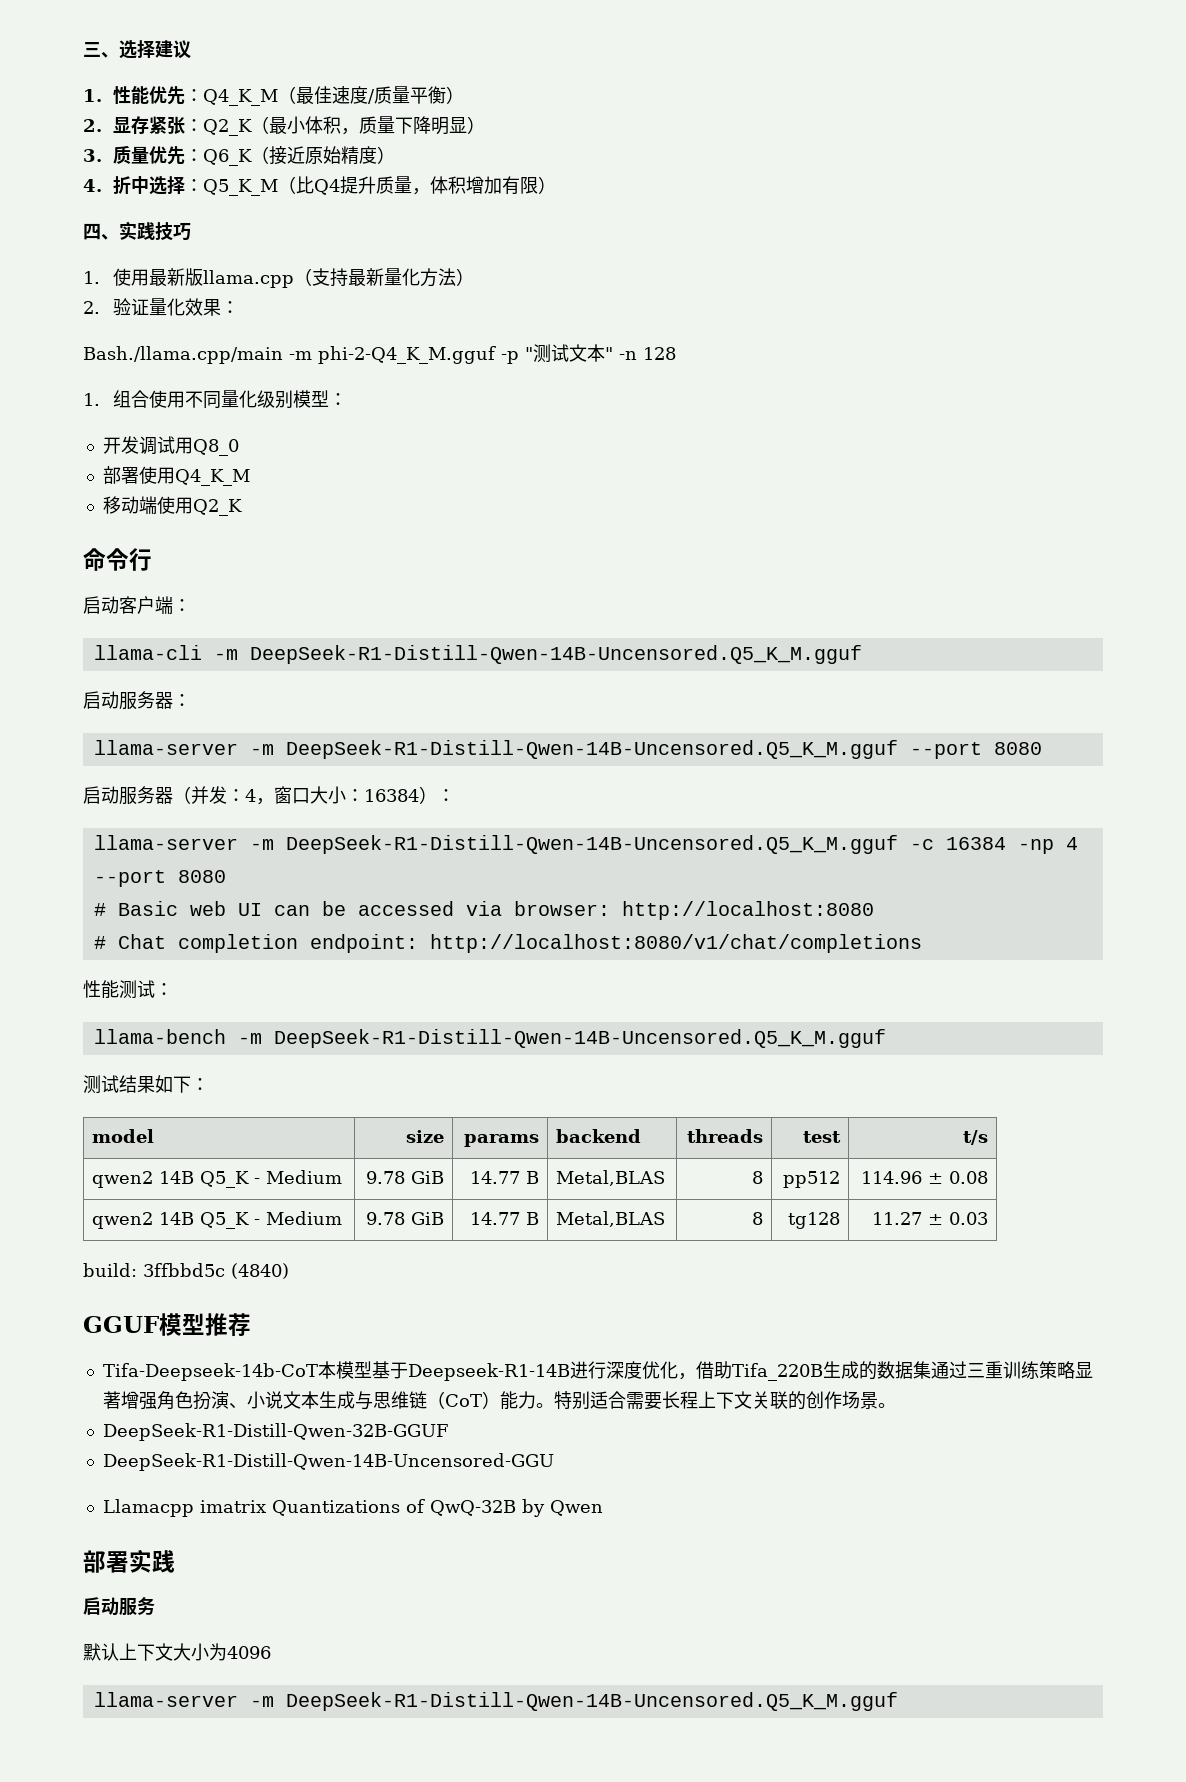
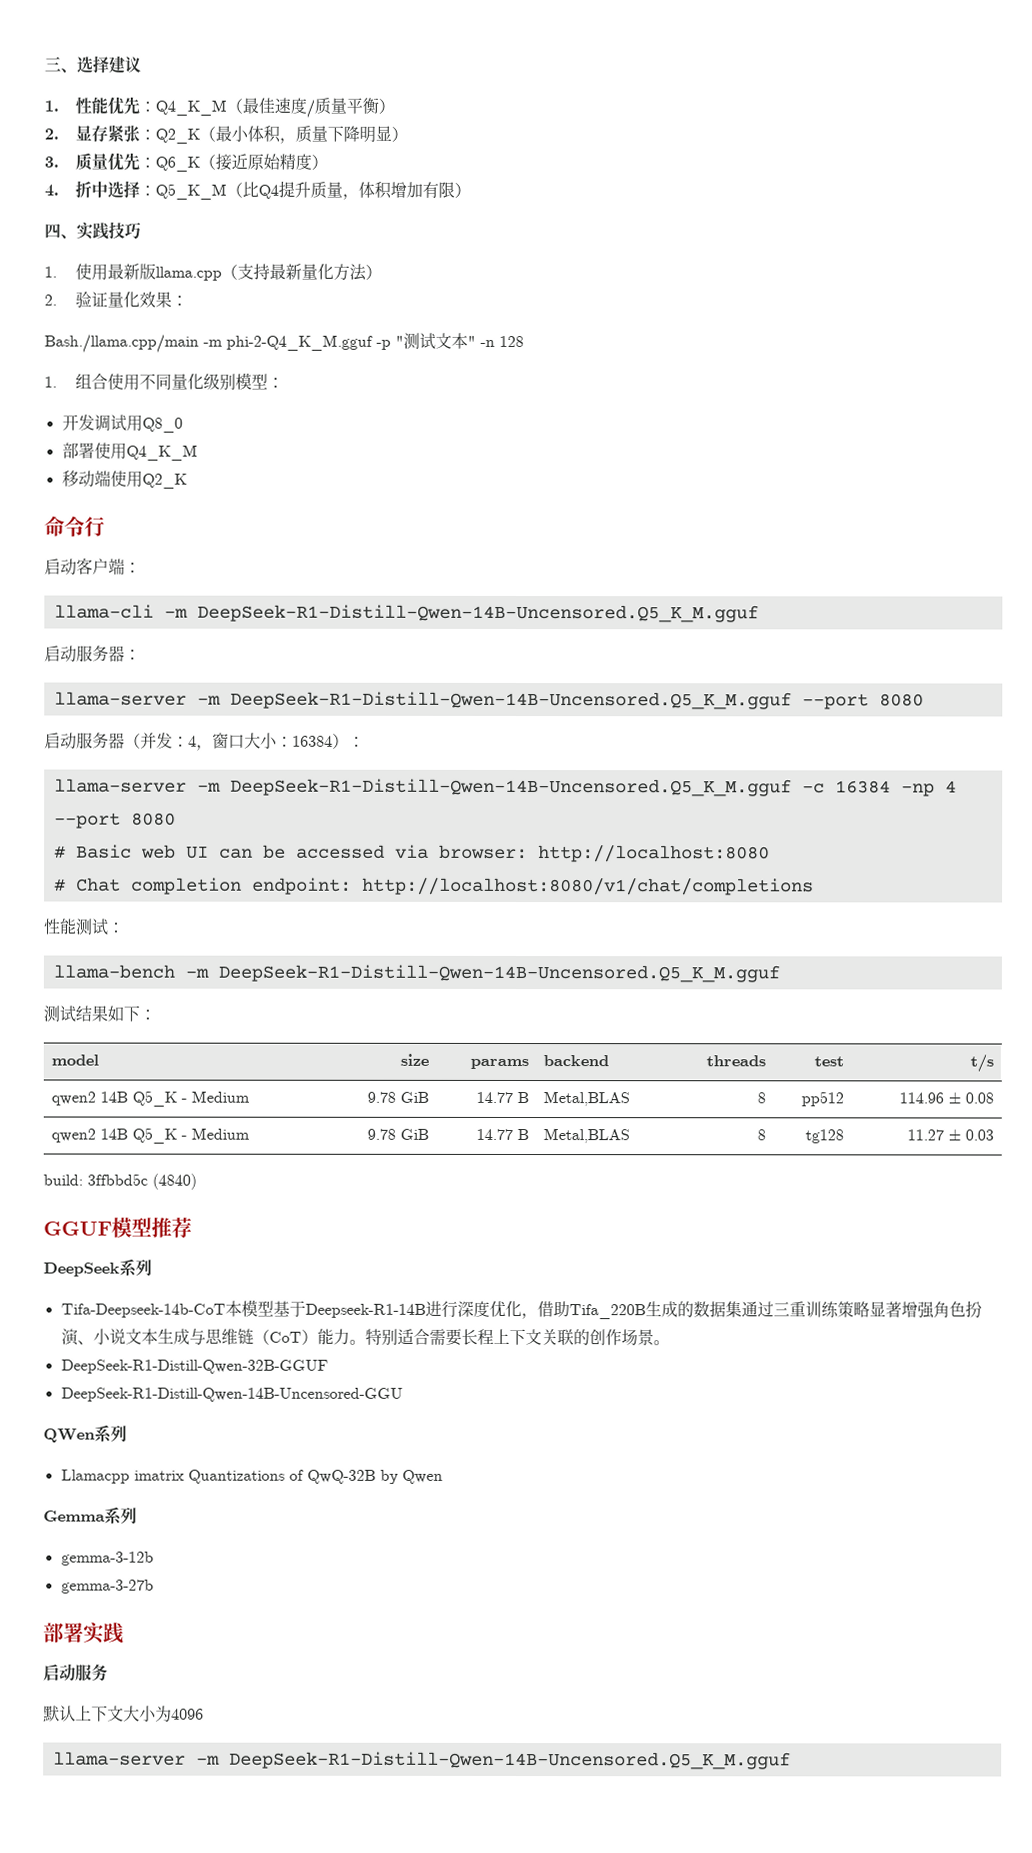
(251, 1325) none -> [43,1258,152,1277] // DeepSeek系列
(554, 1462) none -> [43,1424,127,1443] // QWen系列
(603, 1508) none -> [43,1506,137,1525] [60,1551,154,1566] [60,1579,154,1594] // Gemma系列 // gemma-3-12b // gemma-3-27b

